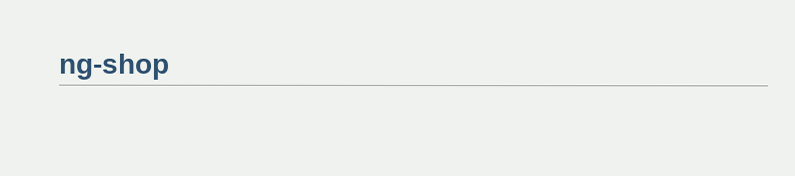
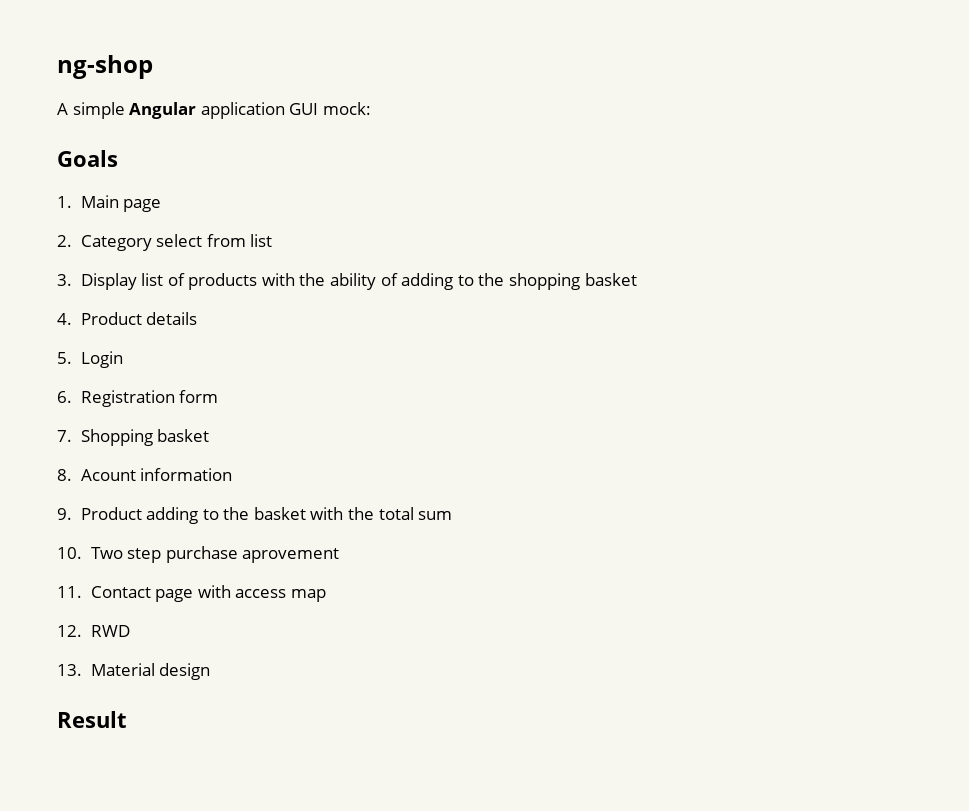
(170, 66) none -> [57,102,371,119] [57,150,118,167] [57,195,162,212] [57,234,273,251] [57,273,637,290] [57,312,198,325] [57,351,123,368] [57,390,219,407] [57,429,210,446] [57,468,233,481] [57,507,453,524] [57,546,340,563] [57,585,326,602] [57,625,130,637] [57,663,211,680] [57,711,127,728] // A simple Angular application GUI mock: // Goals // 1. Main page // 2. Category select from list // 3. Display list of products with the ability of adding to the shopping basket // 4. Product details // 5. Login // 6. Registration form // 7. Shopping basket // 8. Acount information // 9. Product adding to the basket with the total sum // 10. Two step purchase aprovement // 11. Contact page with access map // 12. RWD // 13. Material design // Result

